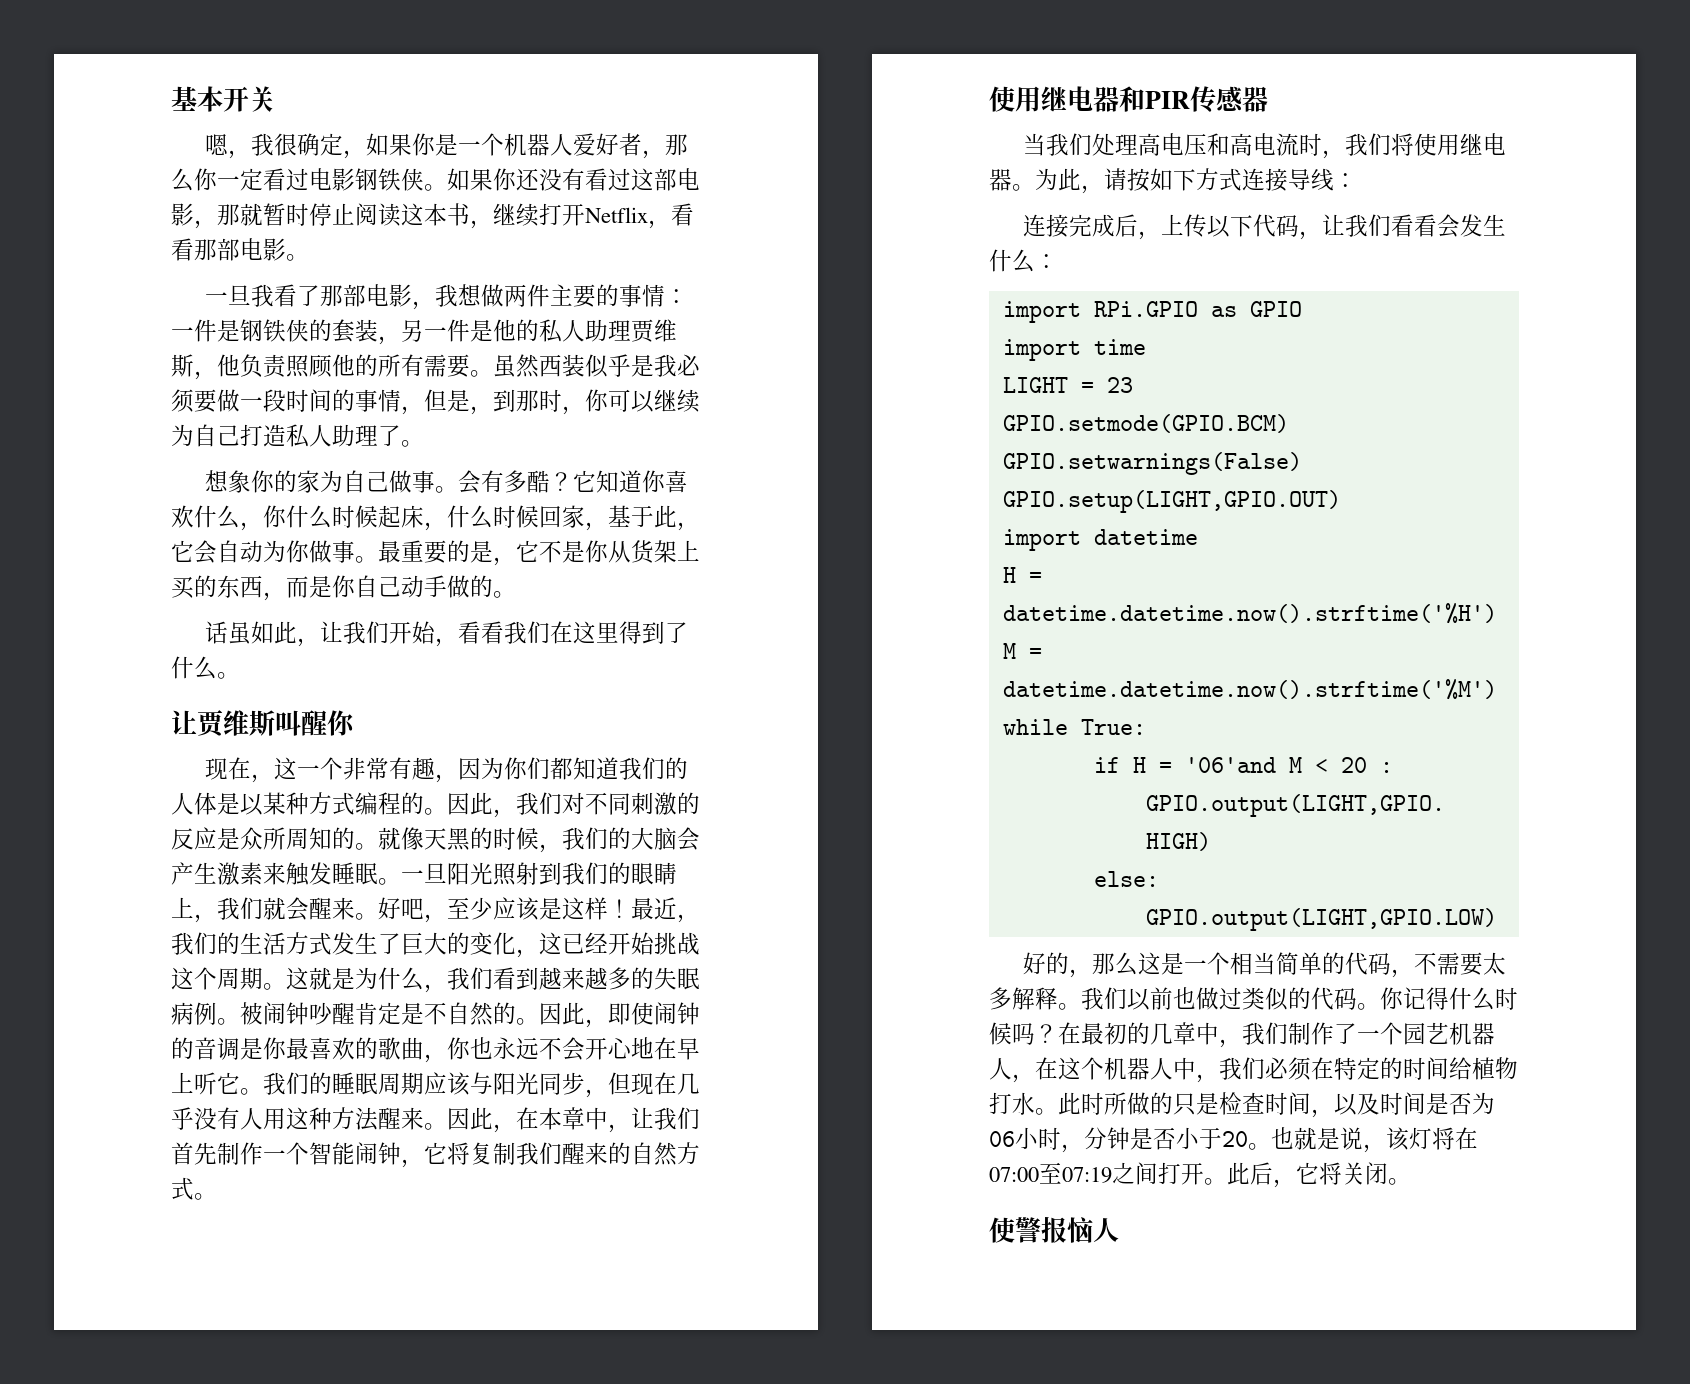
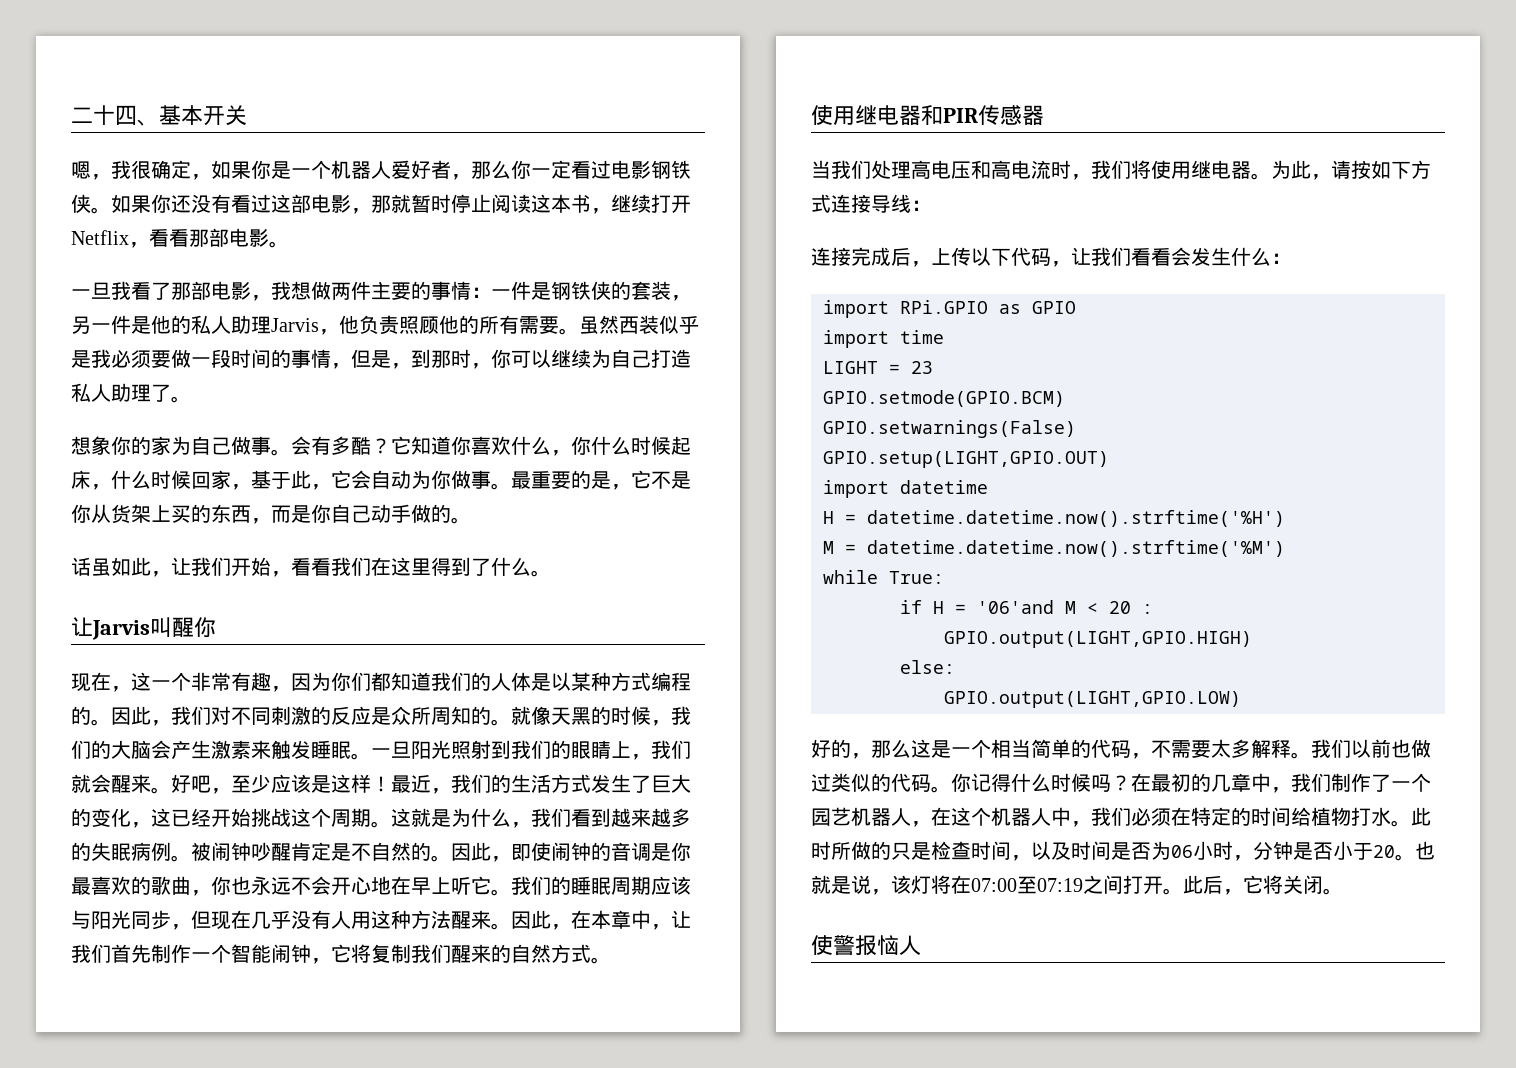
(171, 98) none -> [71,105,159,126] 二十四、
[631,319,677,343] [171,354,194,377] 贾维斯 -> [271,318,319,332] Jarvis
[197,710,275,737] 贾维斯 -> [92,620,150,640] Jarvis

